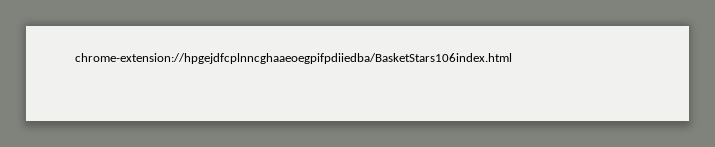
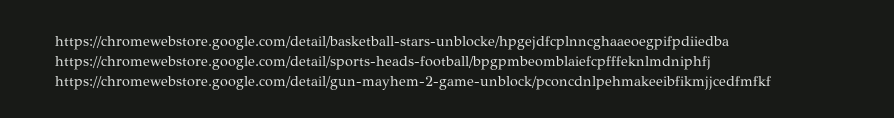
[75,53,512,64] chrome-extension://hpgejdfcplnncghaaeoegpifpdiiedba/BasketStars106index.html -> [55,36,729,50] [55,56,711,70] [55,76,771,90] https://chromewebstore.google.com/detail/basketball-stars-unblocke/hpgejdfcplnncghaaeoegpifpdiiedba https://chromewebstore.google.com/detail/sports-heads-football/bpgpmbeomblaiefcpfffeknlmdniphfj https://chromewebstore.google.com/detail/gun-mayhem-2-game-unblock/pconcdnlpehmakeeibfikmjjcedfmfkf

